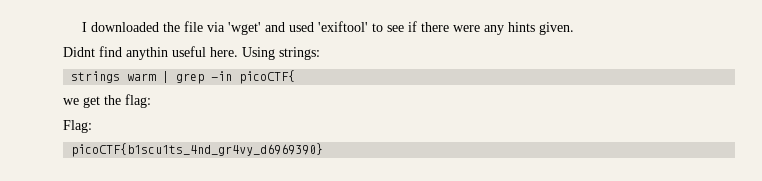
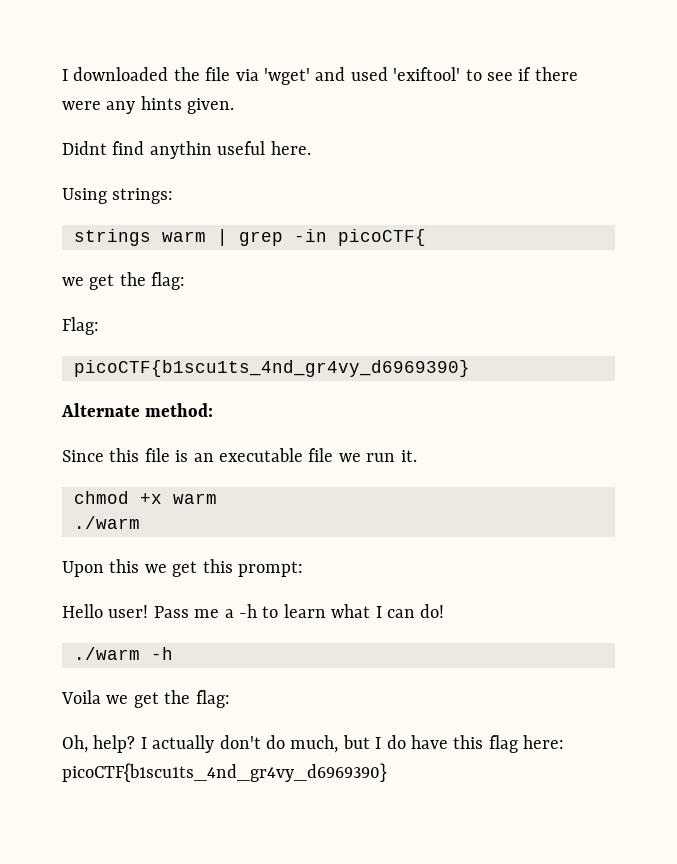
(238, 52) none -> (311, 148) //
(324, 150) none -> [61,403,214,417] [62,448,417,462] [74,491,217,504] [74,516,140,529] [62,559,303,577] [62,604,445,618] [74,647,173,660] [61,690,230,708] [62,735,565,753] [62,763,387,782] // Alternate method: // Since this file is an executable file we run it. // chmod +x warm // ./warm // Upon this we get this prompt: // Hello user! Pass me a -h to learn what I can do! // ./warm -h // Voila we get the flag: // Oh, help? I actually don't do much, but I do have this flag here: picoCTF{b1scu1ts_4nd_gr4vy_d6969390}

